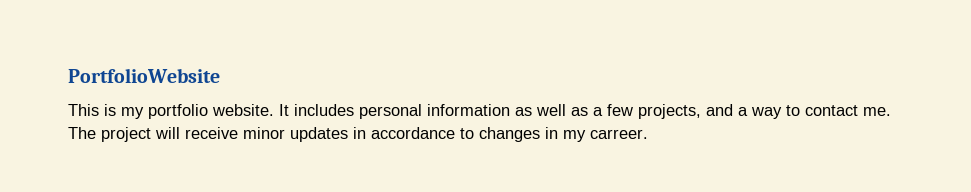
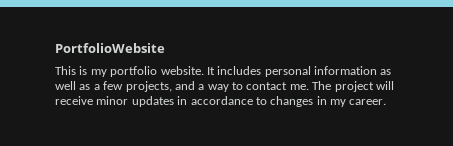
[590,129,648,139] carreer. -> [349,99,387,105] career.

